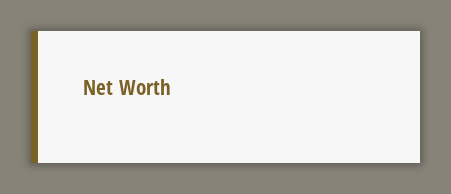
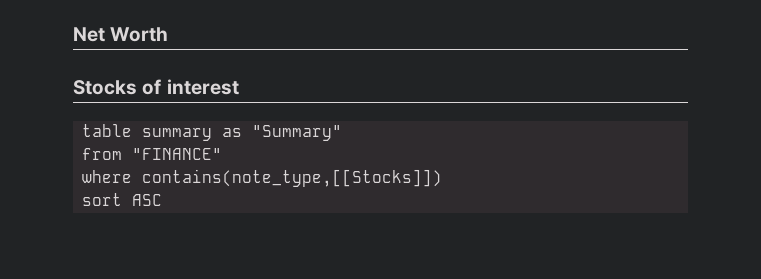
(171, 87) none -> [73,79,239,95] [82,124,343,141] [82,148,223,160] [82,169,443,187] [82,193,163,206] // Stocks of interest // table summary as "Summary" // from "FINANCE" // where contains(note_type,[[Stocks]]) // sort ASC

